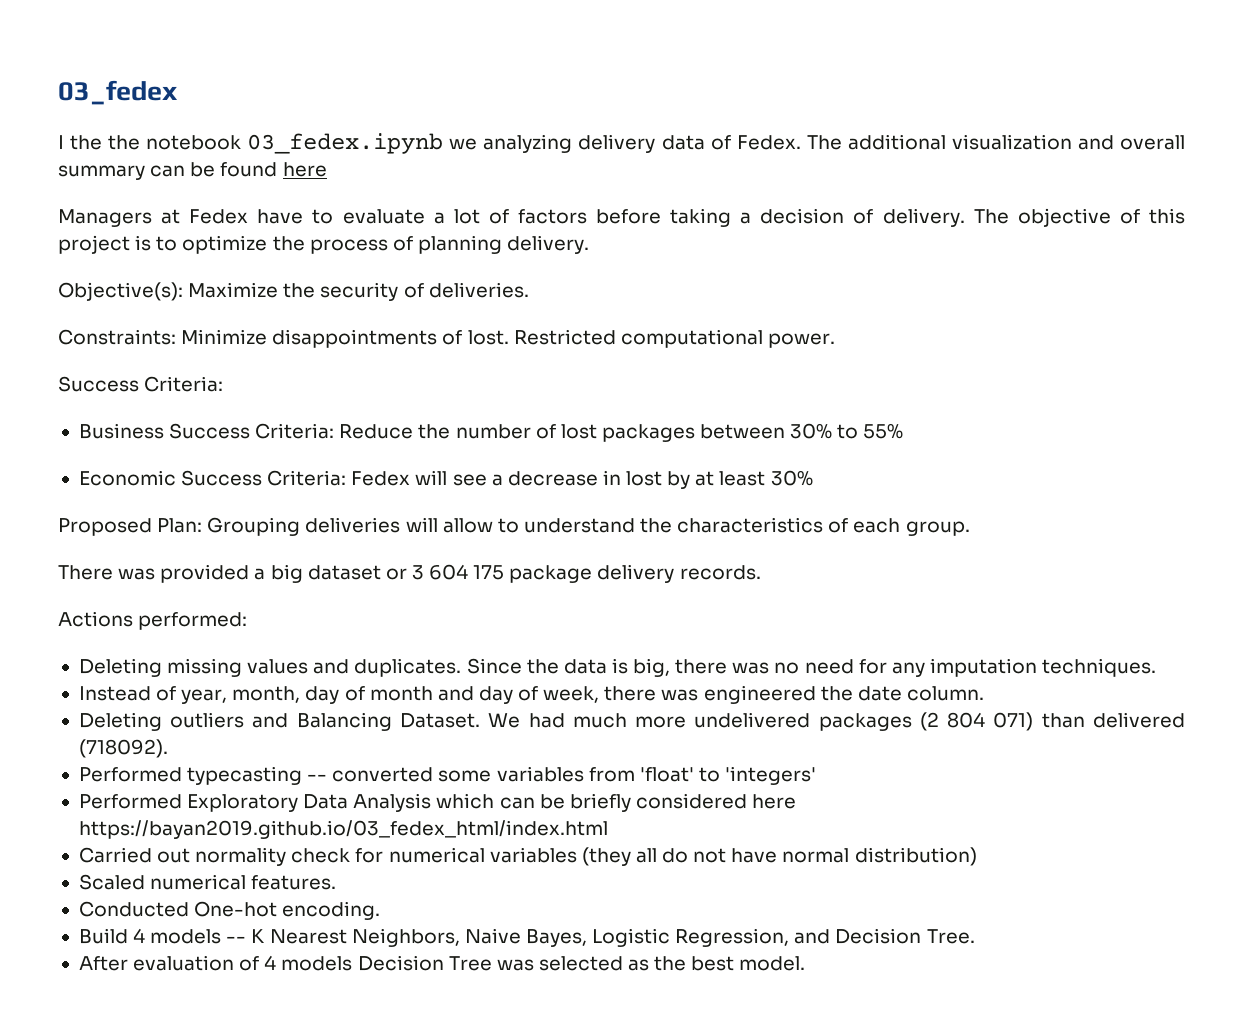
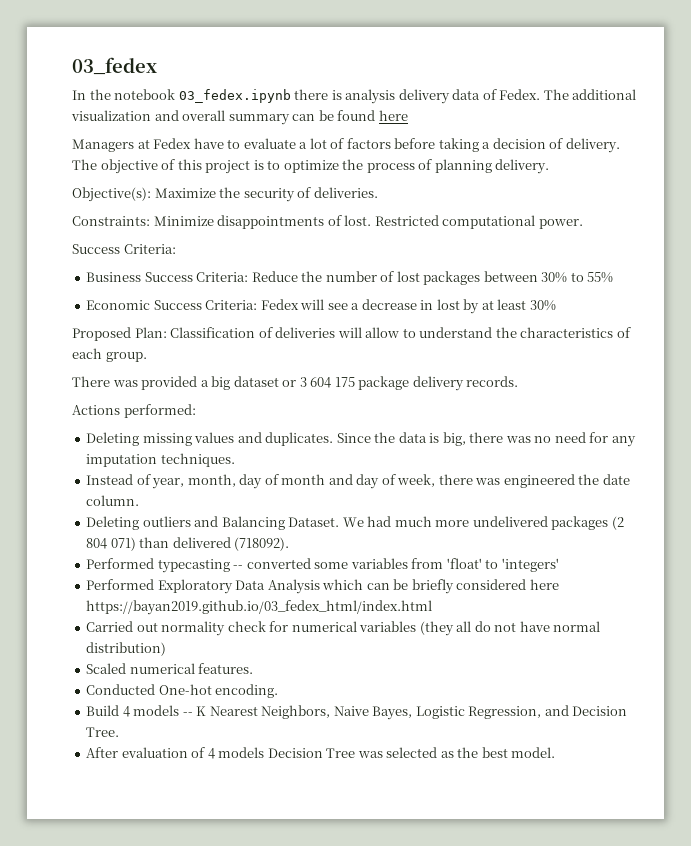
[58,135,103,150] I the -> [72,90,86,100] In
[449,134,573,153] we analyzing -> [294,89,396,104] there is analysis
[207,517,301,536] Grouping -> [170,327,273,338] Classification of

